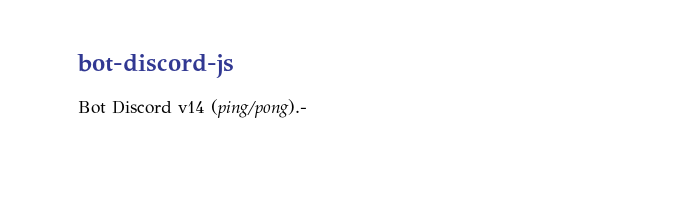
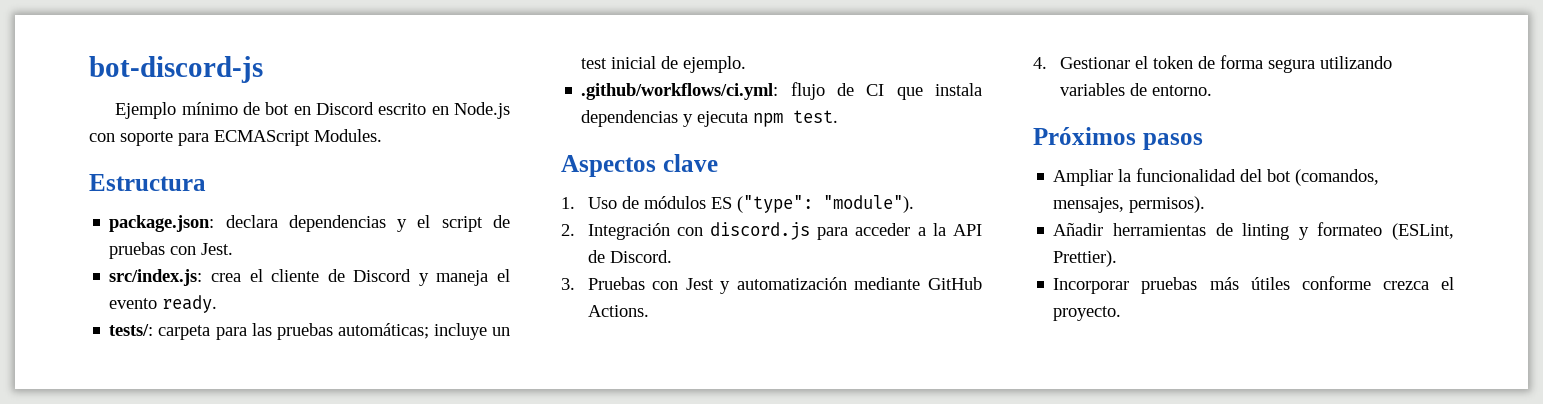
[78,99,307,118] Bot Discord v14 (ping/pong).- -> [115,102,511,119] [89,129,382,146] [89,174,206,191] [109,215,510,232] [109,242,234,259] [109,269,511,286] [109,295,218,313] [109,323,510,340] [581,56,747,73] [581,82,982,100] [581,110,839,127] [561,154,718,177] [561,195,914,213] [561,222,982,240] [587,250,672,263] [561,277,982,294] [587,305,649,317] [1033,55,1392,73] [1059,83,1212,96] [1033,127,1203,150] [1053,168,1380,186] [1053,196,1206,213] [1053,222,1454,240] [1053,250,1118,267] [1053,276,1454,294] [1053,306,1122,321] Ejemplo mínimo de bot en Discord escrito en Node.js con soporte para ECMAScript Modules. // Estructura // package.json: declara dependencias y el script de pruebas con Jest. // src/index.js: crea el cliente de Discord y maneja el evento ready. // tests/: carpeta para las pruebas automáticas; incluye un test inicial de ejemplo. // .github/workflows/ci.yml: flujo de CI que instala dependencias y ejecuta npm test. // Aspectos clave // 1. Uso de módulos ES ("type": "module"). // 2. Integración con discord.js para acceder a la API de Discord. // 3. Pruebas con Jest y automatización mediante GitHub Actions. // 4. Gestionar el token de forma segura utilizando variables de entorno. // Próximos pasos // Ampliar la funcionalidad del bot (comandos, mensajes, permisos). // Añadir herramientas de linting y formateo (ESLint, Prettier). // Incorporar pruebas más útiles conforme crezca el proyecto.

